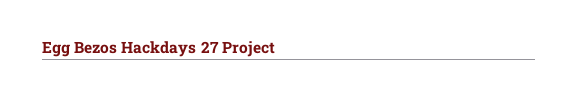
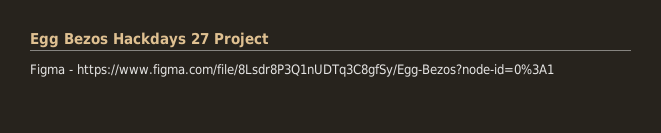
(275, 49) none -> [30,64,554,77] // Figma - https://www.figma.com/file/8Lsdr8P3Q1nUDTq3C8gfSy/Egg-Bezos?node-id=0%3A1

